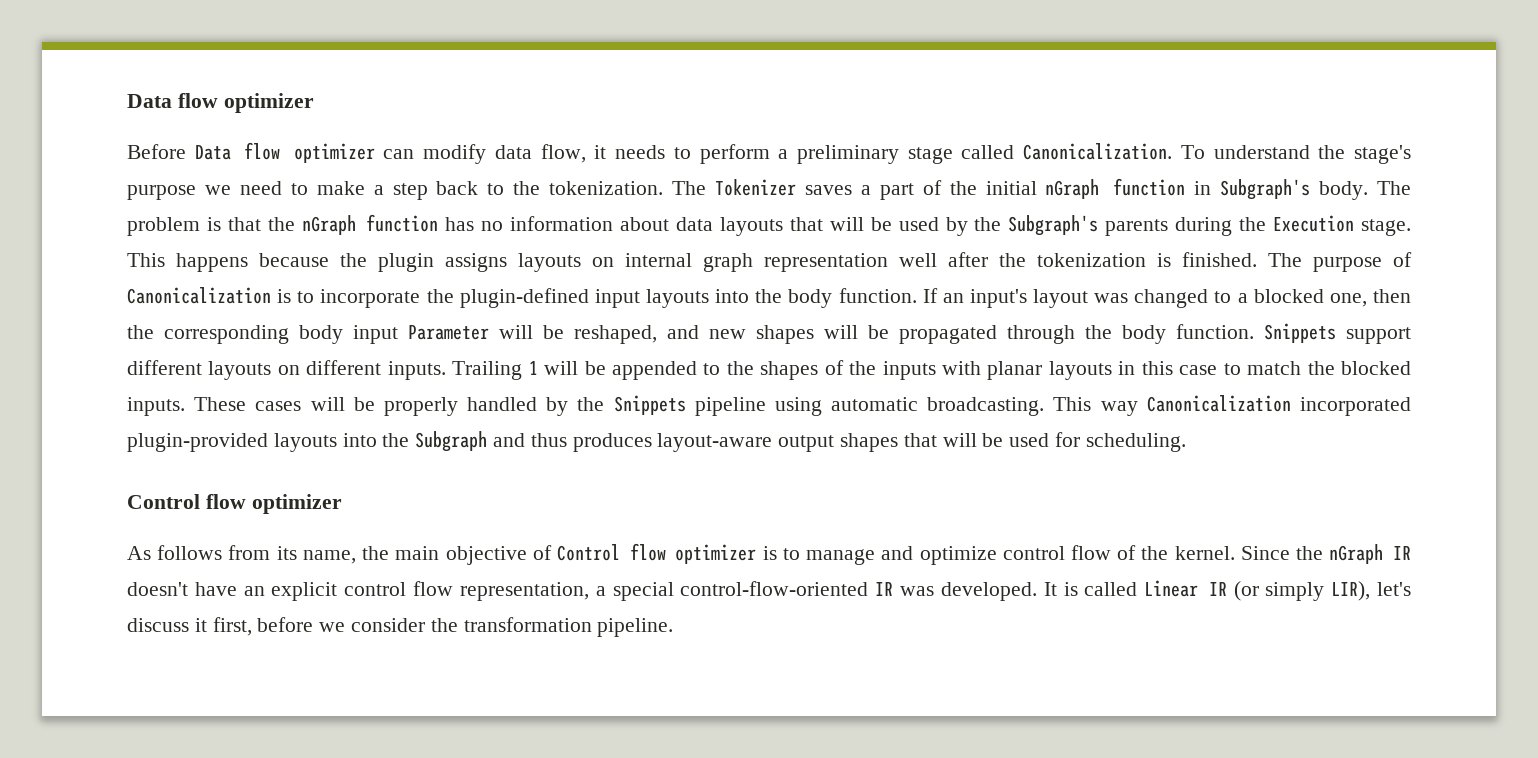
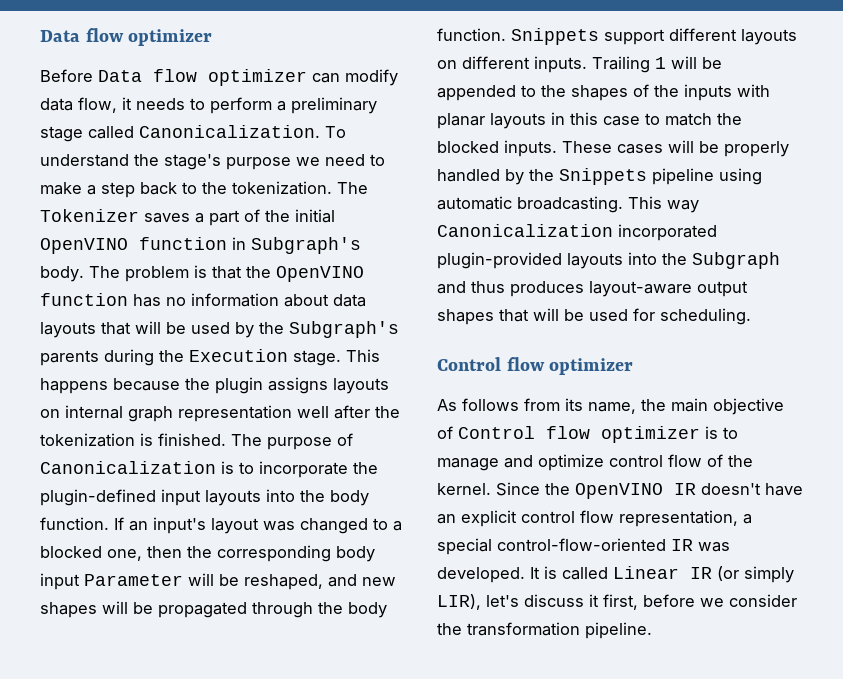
[1045,179,1100,199] nGraph -> [40,238,128,254] OpenVINO
[301,215,356,235] nGraph -> [276,266,364,282] OpenVINO
[1329,544,1384,564] nGraph -> [575,483,663,499] OpenVINO

